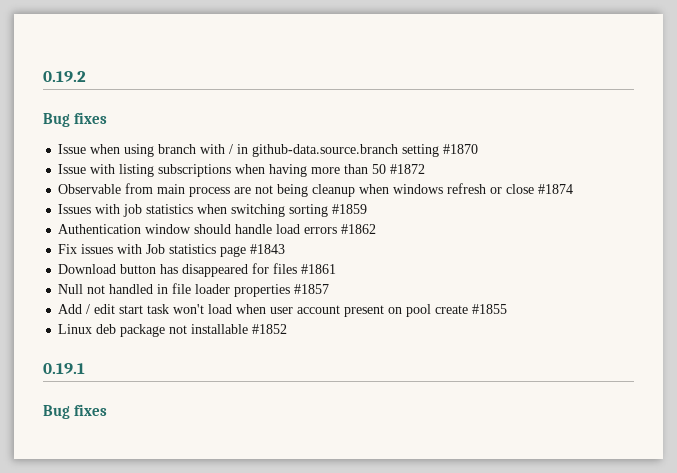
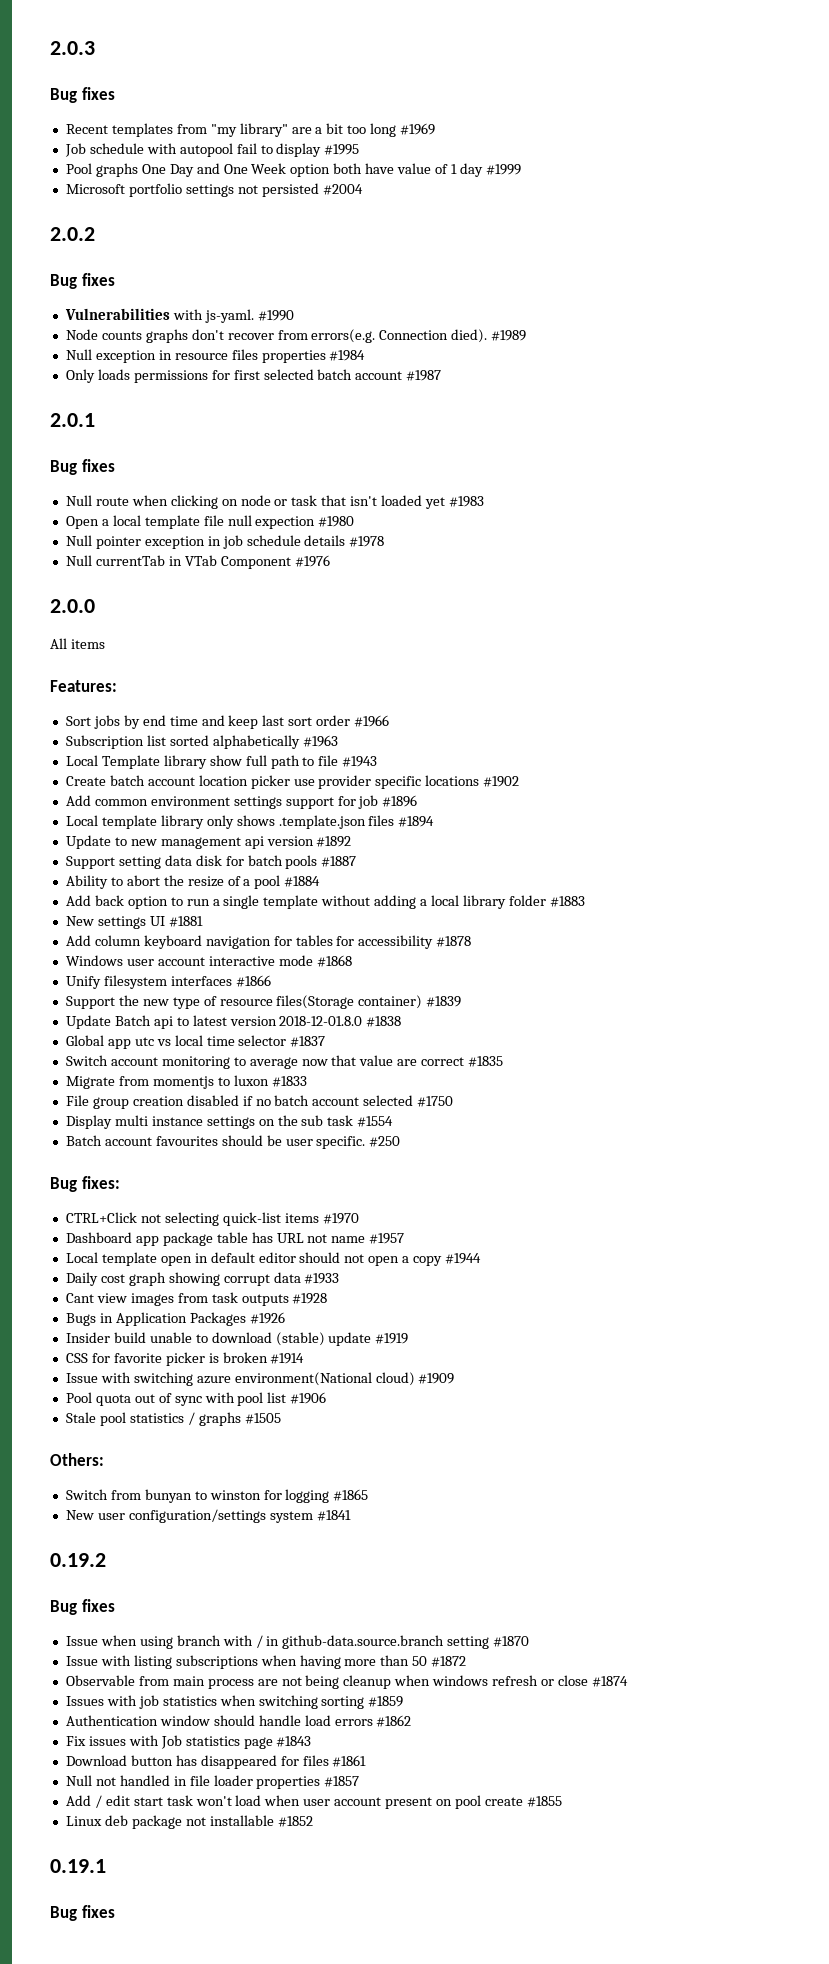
(43, 76) none -> [50,41,95,55] [50,87,115,103] [65,123,436,137] [64,143,360,157] [65,163,521,177] [65,183,363,197] [50,227,95,241] [50,273,115,289] [64,308,294,323] [65,329,527,343] [65,349,366,363] [65,369,442,383] [50,413,95,427] [50,459,115,475] [65,495,484,509] [65,515,355,529] [65,535,385,549] [65,555,330,569] [50,599,95,613] [50,638,105,649] [50,680,117,692] [65,715,390,729] [65,735,338,749] [65,755,378,769] [65,775,520,789] [65,795,418,809] [65,815,435,829] [65,835,352,849] [65,855,357,869] [65,875,321,889] [65,895,585,909] [65,916,203,929] [65,935,472,949] [65,955,352,967] [65,975,271,989] [65,995,462,1009] [65,1015,402,1029] [65,1035,326,1049] [65,1055,504,1069] [65,1075,307,1089] [65,1095,454,1109] [65,1115,394,1129] [65,1135,401,1149] [50,1176,120,1192] [65,1212,359,1226] [65,1232,405,1246] [65,1252,482,1266] [65,1272,340,1286] [65,1292,328,1306] [65,1312,285,1326] [65,1332,409,1346] [65,1352,305,1366] [65,1372,455,1386] [65,1392,327,1406] [65,1412,281,1426] [50,1453,104,1466] [65,1489,369,1503] [65,1509,351,1523] 2.0.3 // Bug fixes // Recent templates from "my library" are a bit too long #1969 // Job schedule with autopool fail to display #1995 // Pool graphs One Day and One Week option both have value of 1 day #1999 // Microsoft portfolio settings not persisted #2004 // 2.0.2 // Bug fixes // Vulnerabilities with js-yaml. #1990 // Node counts graphs don't recover from errors(e.g. Connection died). #1989 // Null exception in resource files properties #1984 // Only loads permissions for first selected batch account #1987 // 2.0.1 // Bug fixes // Null route when clicking on node or task that isn't loaded yet #1983 // Open a local template file null expection #1980 // Null pointer exception in job schedule details #1978 // Null currentTab in VTab Component #1976 // 2.0.0 // All items // Features: // Sort jobs by end time and keep last sort order #1966 // Subscription list sorted alphabetically #1963 // Local Template library show full path to file #1943 // Create batch account location picker use provider specific locations #1902 // Add common environment settings support for job #1896 // Local template library only shows .template.json files #1894 // Update to new management api version #1892 // Support setting data disk for batch pools #1887 // Ability to abort the resize of a pool #1884 // Add back option to run a single template without adding a local library folder #1883 // New settings UI #1881 // Add column keyboard navigation for tables for accessibility #1878 // Windows user account interactive mode #1868 // Unify filesystem interfaces #1866 // Support the new type of resource files(Storage container) #1839 // Update Batch api to latest version 2018-12-01.8.0 #1838 // Global app utc vs local time selector #1837 // Switch account monitoring to average now that value are correct #1835 // Migrate from momentjs to luxon #1833 // File group creation disabled if no batch account selected #1750 // Display multi instance settings on the sub task #1554 // Batch account favourites should be user specific. #250 // Bug fixes: // CTRL+Click not selecting quick-list items #1970 // Dashboard app package table has URL not name #1957 // Local template open in default editor should not open a copy #1944 // Daily cost graph showing corrupt data #1933 // Cant view images from task outputs #1928 // Bugs in Application Packages #1926 // Insider build unable to download (stable) update #1919 // CSS for favorite picker is broken #1914 // Issue with switching azure environment(National cloud) #1909 // Pool quota out of sync with pool list #1906 // Stale pool statistics / graphs #1505 // Others: // Switch from bunyan to winston for logging #1865 // New user configuration/settings system #1841 //

